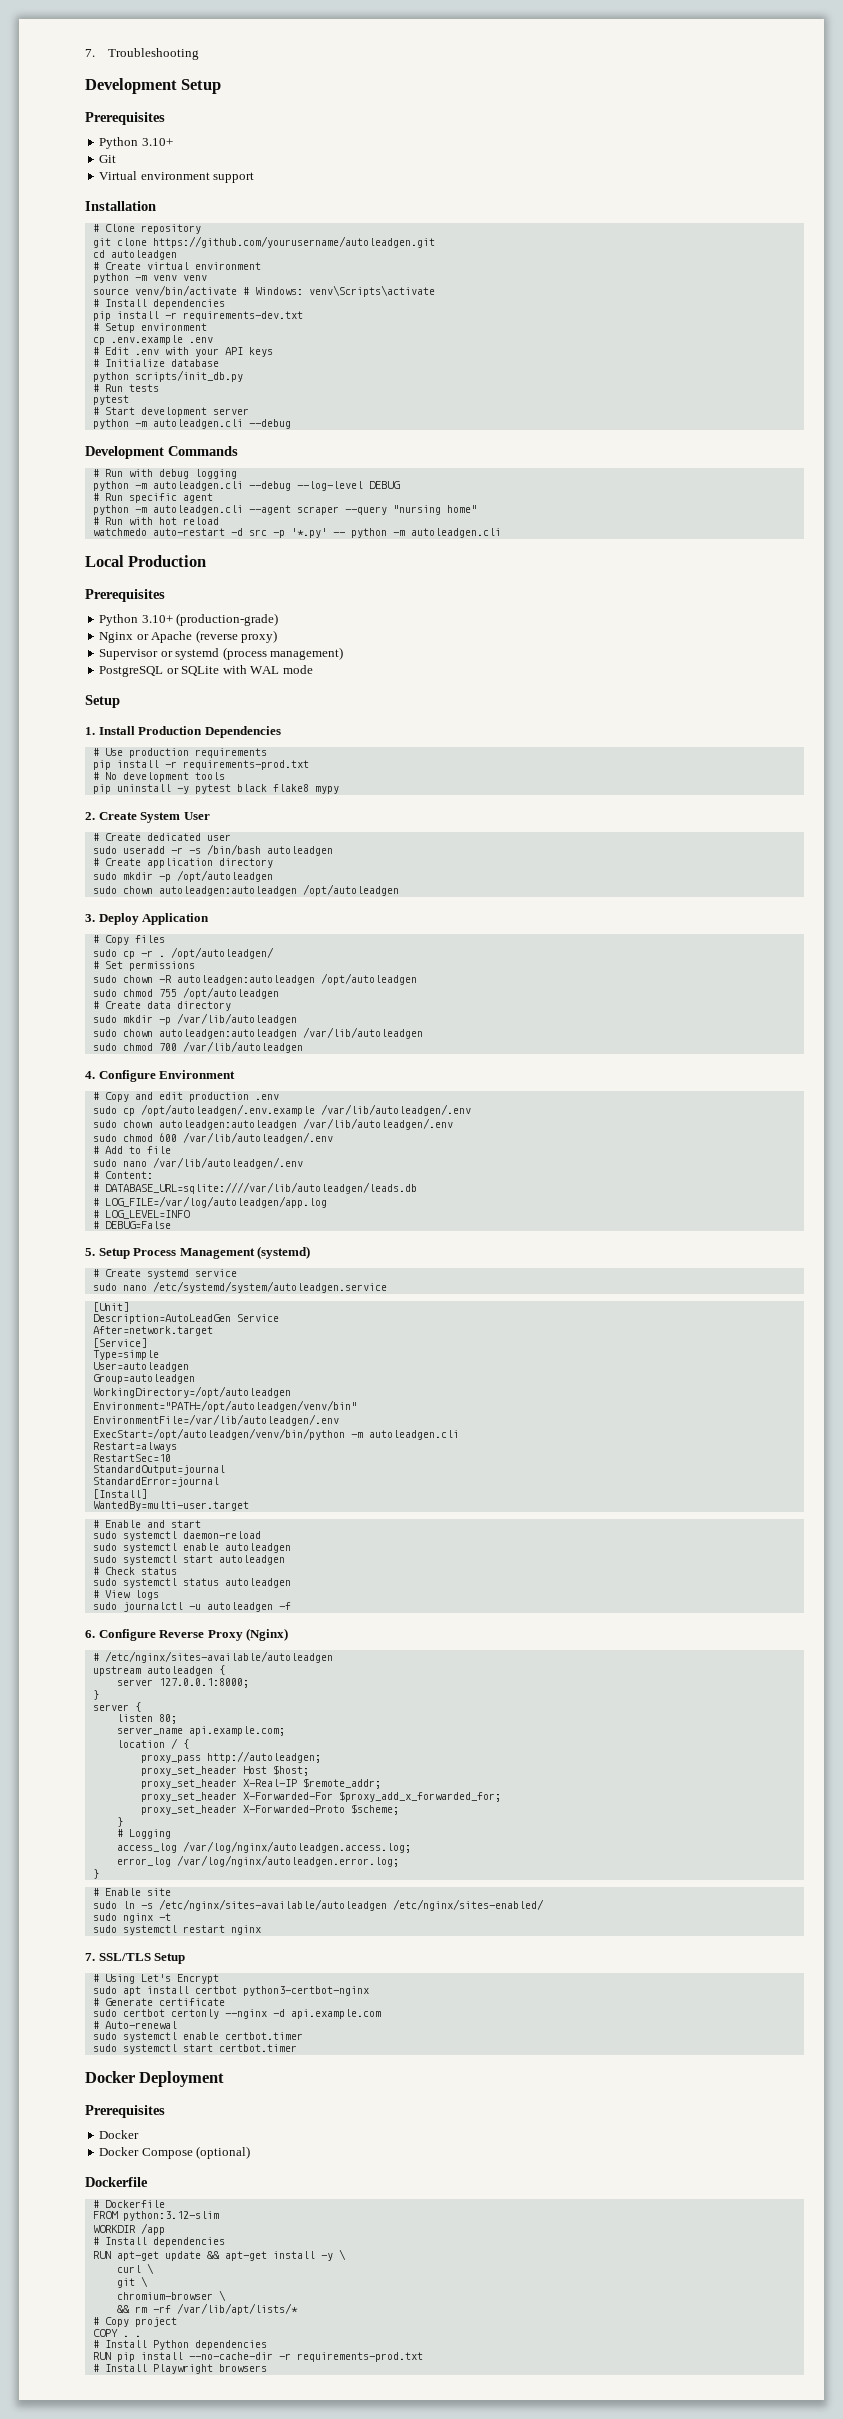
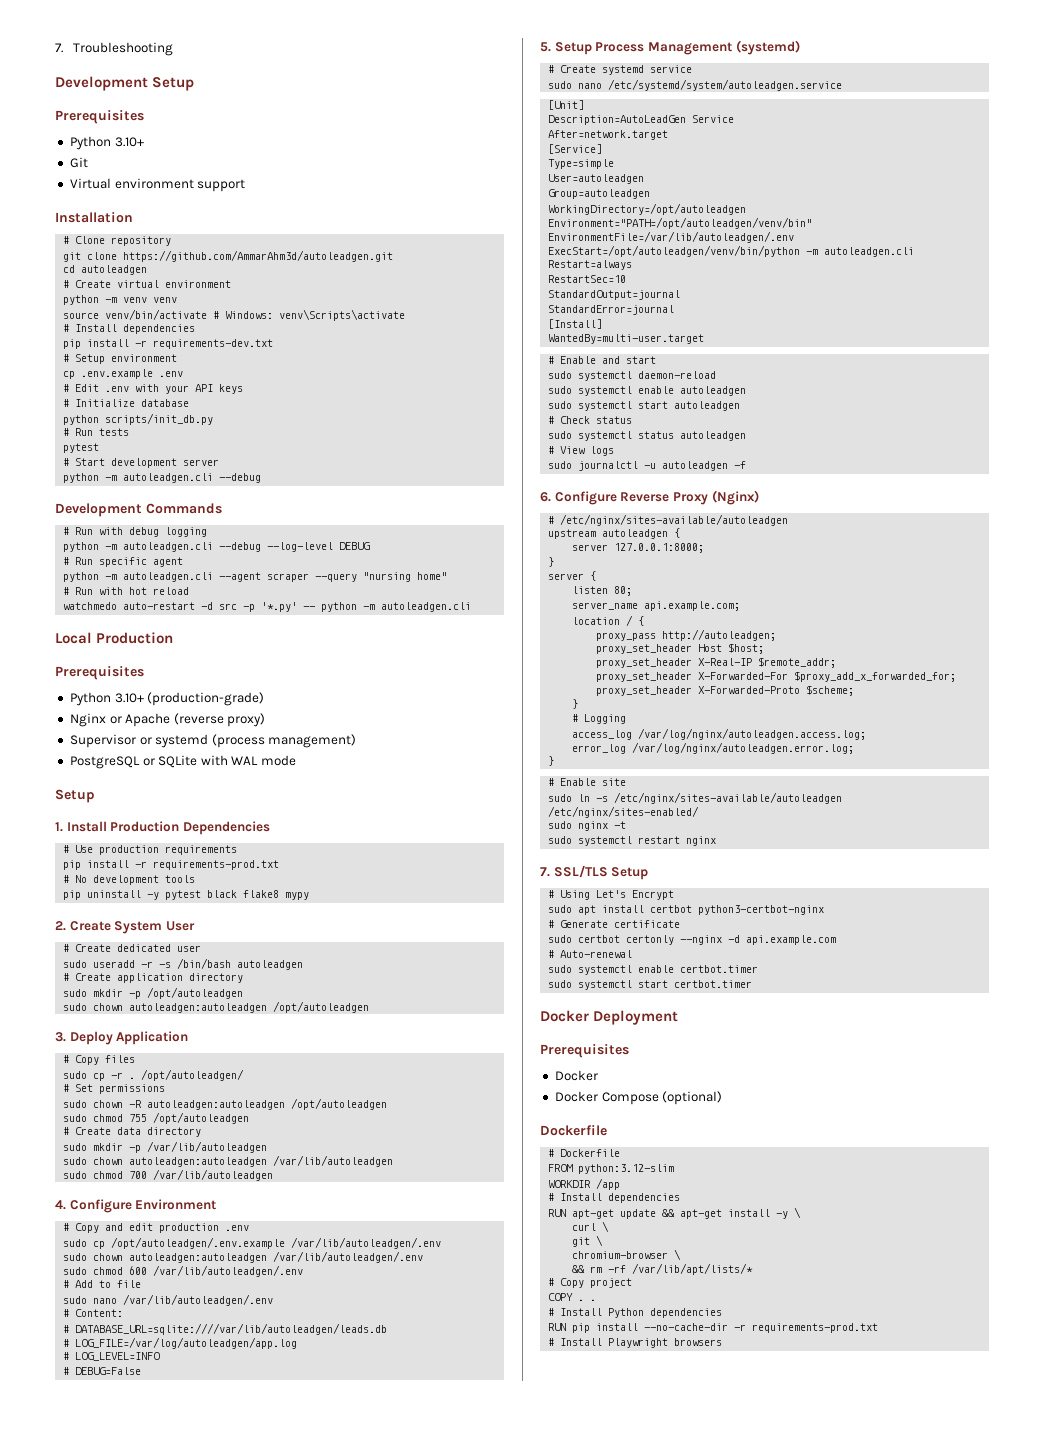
[152,236,435,248] https://github.com/yourusername/autoleadgen.git -> [123,250,394,262] https://github.com/AmmarAhm3d/autoleadgen.git

